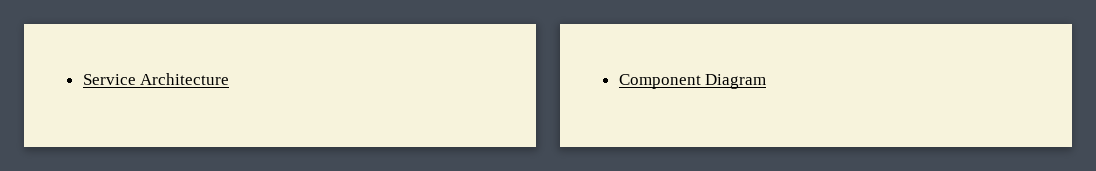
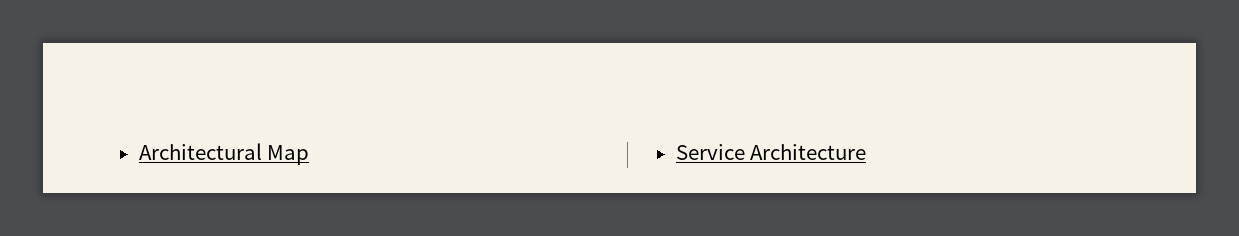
(82, 79) none -> [138,143,310,165] Architectural Map //
[618,74,767,89] // Component Diagram -> (867, 152) none

